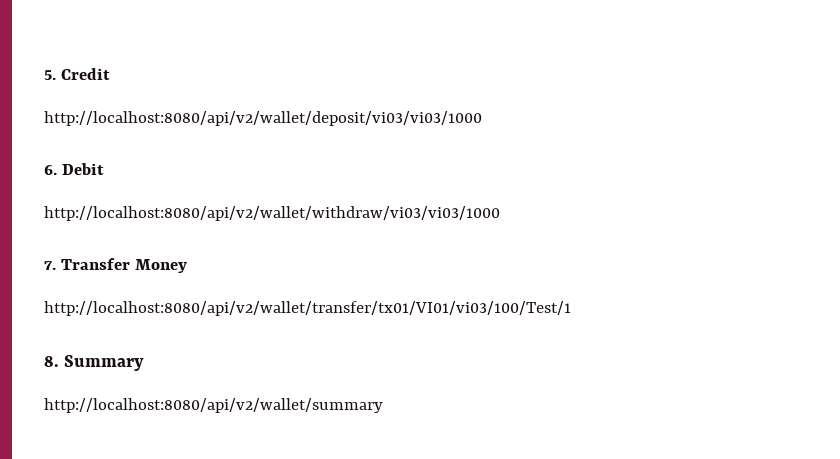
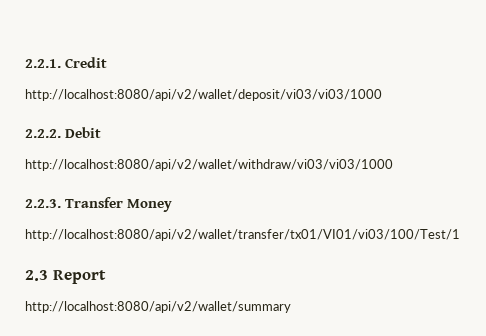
[44,70,56,80] 5. -> [25,59,61,68] 2.2.1.
[44,165,57,175] 6. -> [25,129,61,138] 2.2.2.
[44,261,56,270] 7. -> [25,199,61,208] 2.2.3.
[44,355,145,371] 8. Summary -> [25,270,106,284] 2.3 Report

